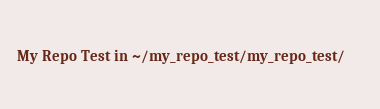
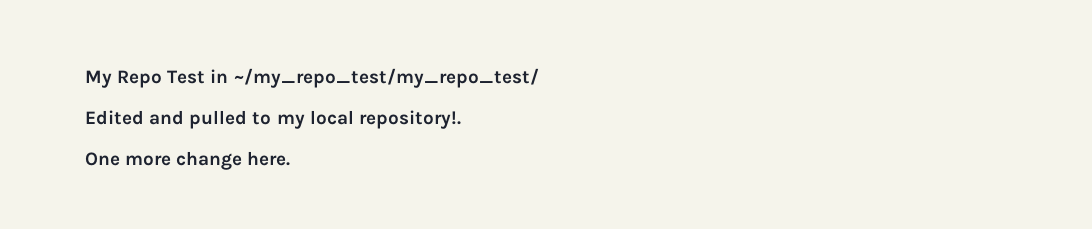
(346, 57) none -> [85,110,461,129] [85,151,291,170] // Edited and pulled to my local repository!. // One more change here.

